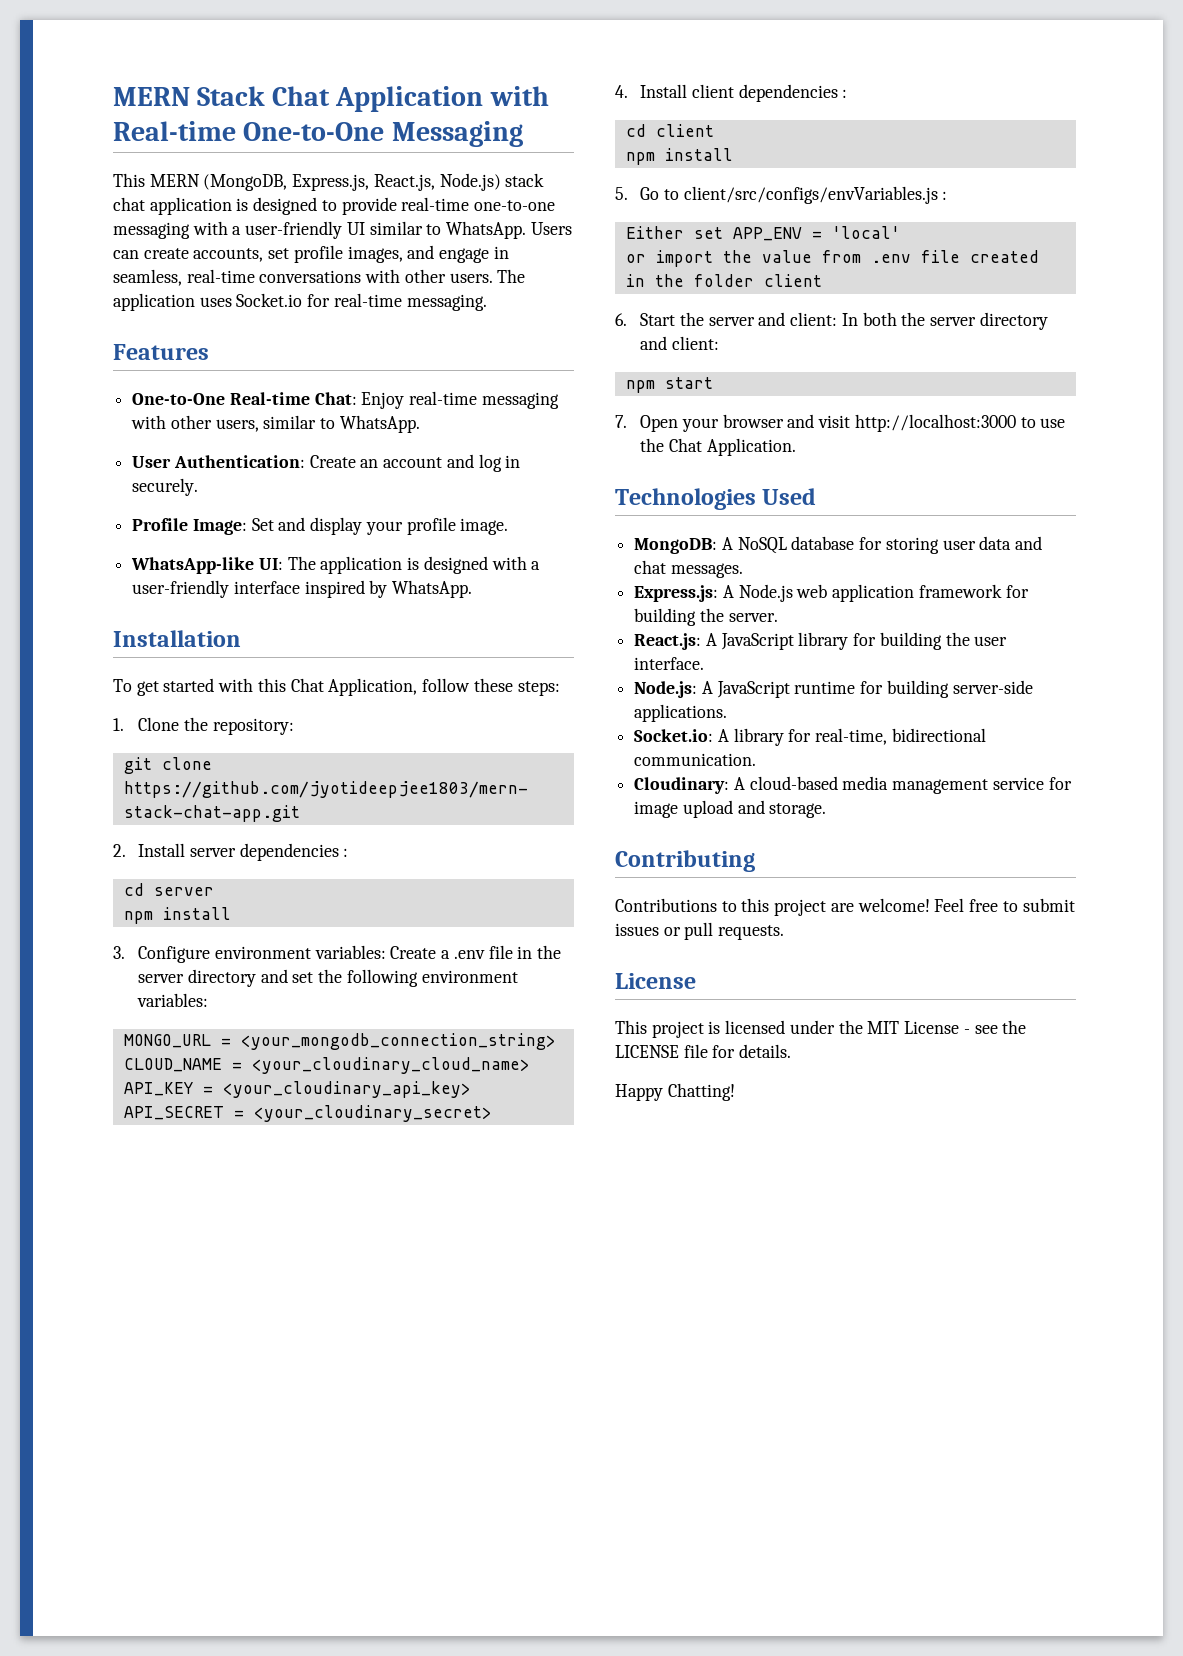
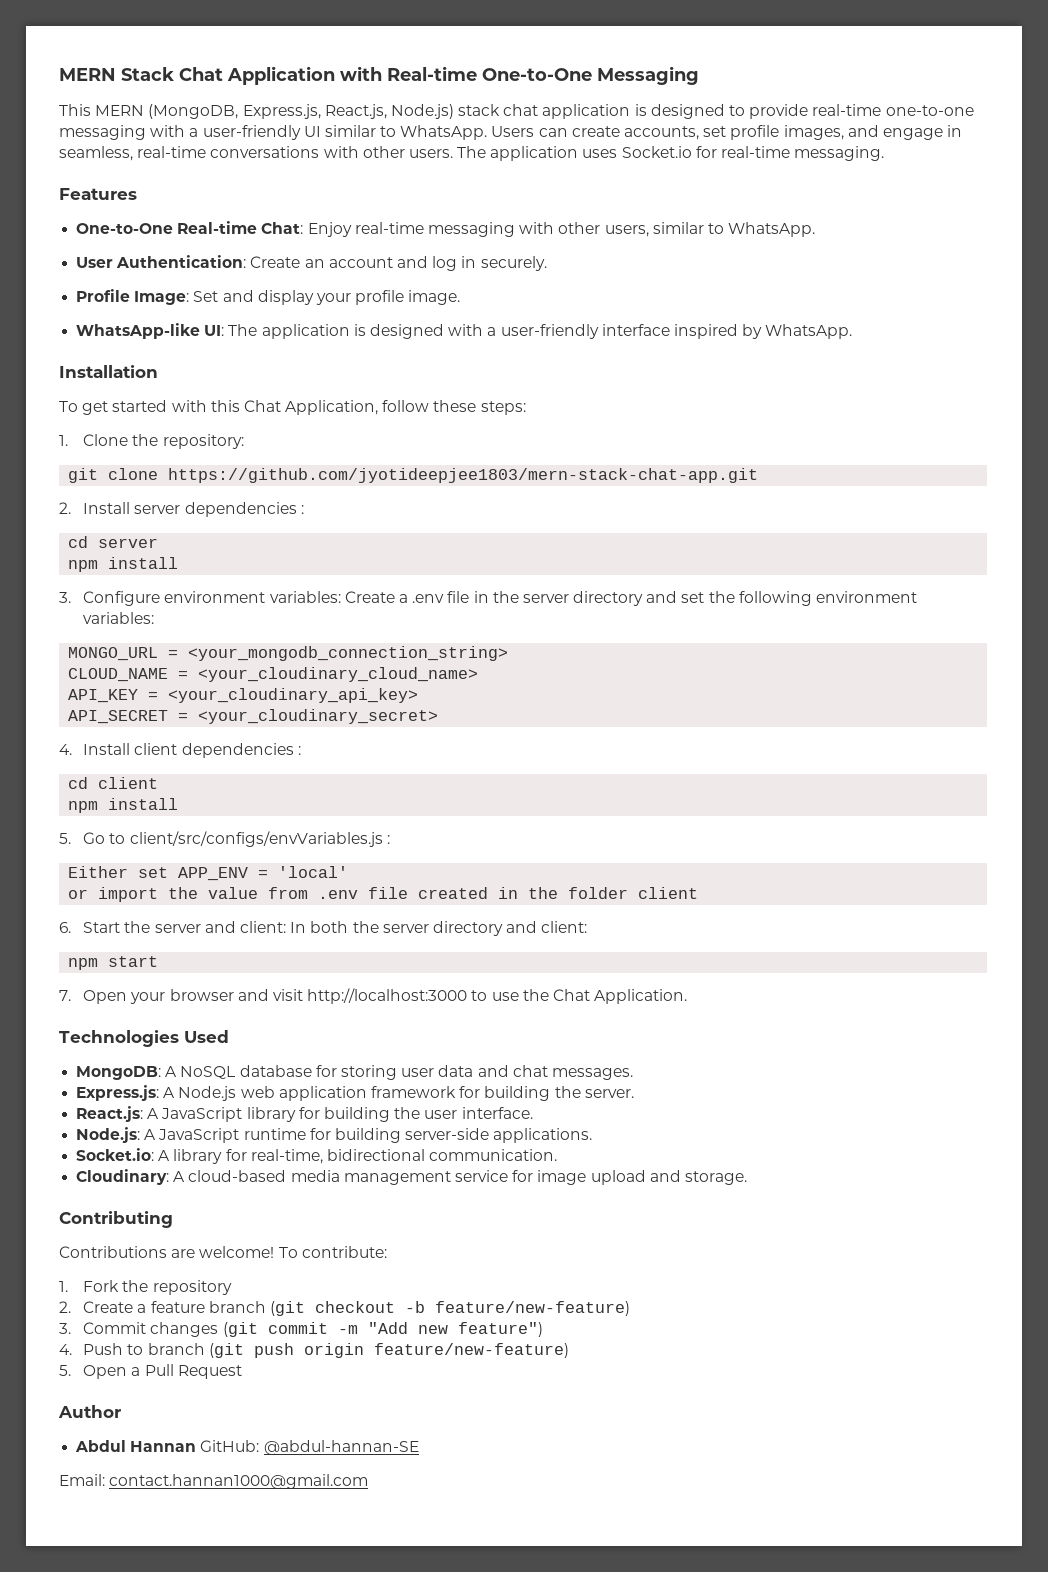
[721,898,1075,916] [615,922,785,940] [615,973,696,989] [615,1020,1027,1038] [615,1044,792,1058] [615,1083,735,1101] to this project are welcome! Feel free to submit issues or pull requests. // License // This project is licensed under the MIT License - see the LICENSE file for details. // Happy Chatting! -> [171,1246,387,1258] [59,1280,232,1295] [59,1301,630,1316] [59,1322,543,1337] [59,1343,569,1358] [59,1364,242,1379] [58,1405,121,1418] [75,1440,419,1455] [59,1474,369,1489] are welcome! To contribute: // 1. Fork the repository // 2. Create a feature branch (git checkout -b feature/new-feature) // 3. Commit changes (git commit -m "Add new feature") // 4. Push to branch (git push origin feature/new-feature) // 5. Open a Pull Request // Author // Abdul Hannan GitHub: @abdul-hannan-SE // Email: contact.hannan1000@gmail.com

